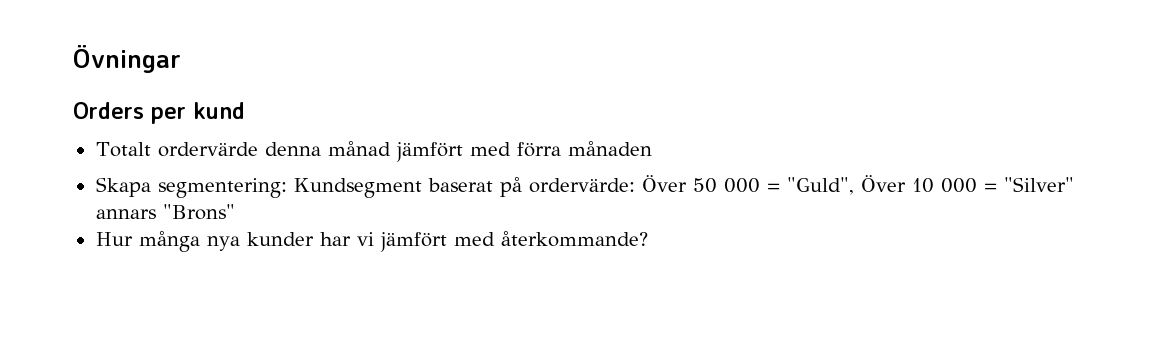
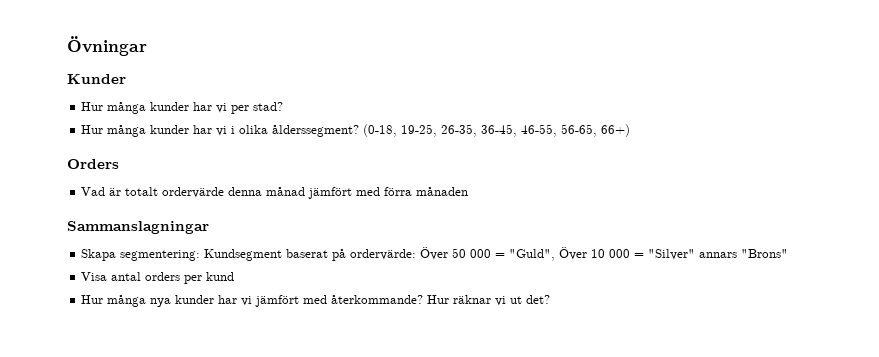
[73,102,245,124] [95,142,151,157] Orders per kund // Totalt -> [67,74,126,84] [81,102,284,114] [81,124,631,137] [67,159,119,169] [81,187,159,196] Kunder // Hur många kunder har vi per stad? // Hur många kunder har vi i olika ålderssegment? (0-18, 19-25, 26-35, 36-45, 46-55, 56-65, 66+) // Orders // Vad är totalt
(652, 148) none -> [67,221,209,234] // Sammanslagningar
(235, 212) none -> [81,272,235,284] // Visa antal orders per kund
(648, 239) none -> [427,295,551,306] Hur räknar vi ut det?

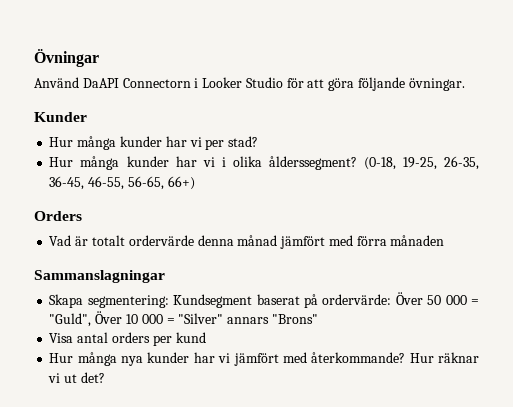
(147, 46) none -> [34,77,465,91] // Använd DaAPI Connectorn i Looker Studio för att göra följande övningar.

